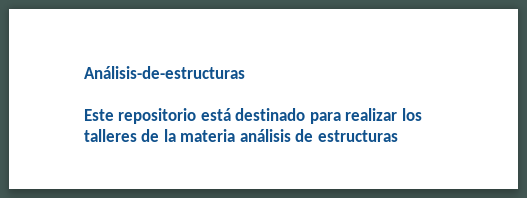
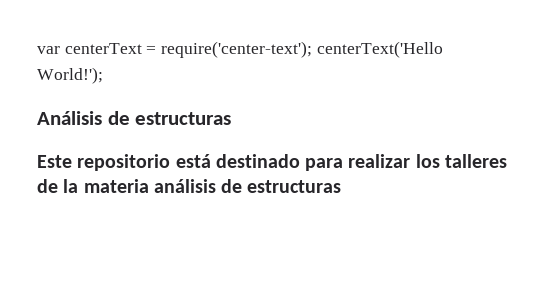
[84,66,245,79] Análisis-de-estructuras -> [37,41,443,58] [37,67,103,84] [37,111,232,125] var centerText = require('center-text'); centerText('Hello World!'); // Análisis de estructuras

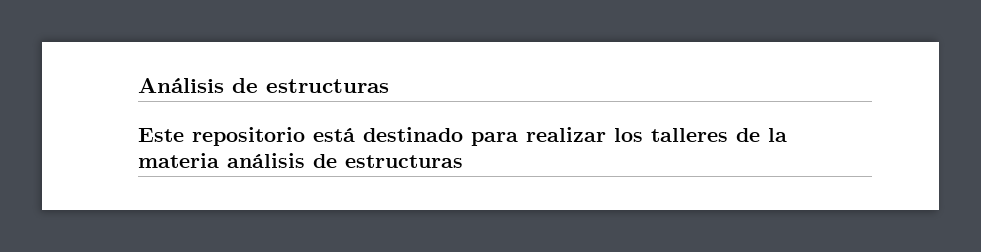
[37,41,443,58] [37,67,103,84] var centerText = require('center-text'); centerText('Hello World!'); // -> (138, 85) none

